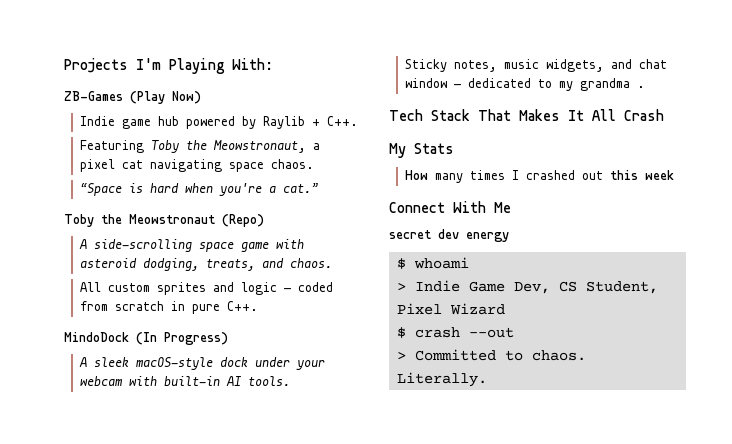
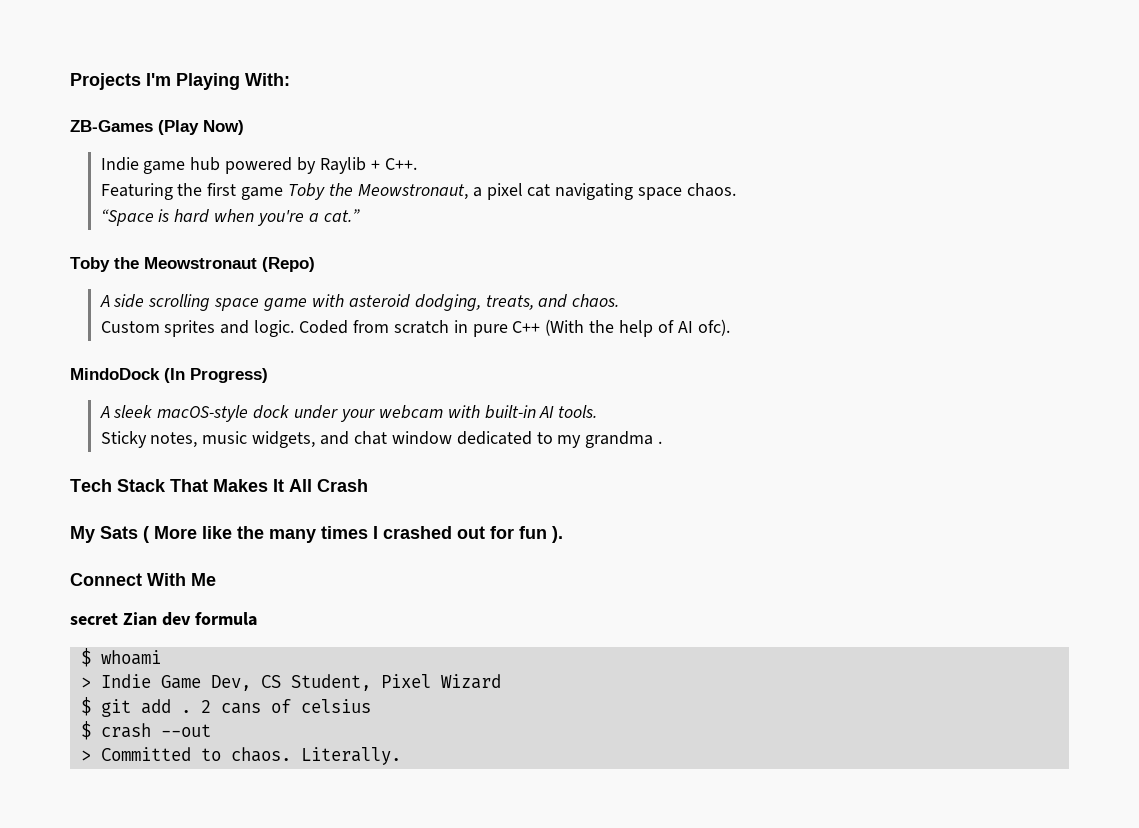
(145, 146) none -> [177,183,284,200] the first game
[94,239,193,252] side-scrolling -> [113,294,211,311] side scrolling
[80,282,334,295] [80,301,259,314] All custom sprites and logic — coded from scratch in pure C++. -> [100,319,730,337] Custom sprites and logic. Coded from scratch in pure C++ (With the help of AI ofc).
[454,84,462,88] — -> (452, 438) none
[414,143,454,154] [405,170,429,180] Stats // How -> [100,526,264,543] Sats ( More like the
[610,170,675,180] this week -> [490,526,563,543] for fun ).
[438,229,509,242] dev energy -> [122,612,257,626] Zian dev formula
(505, 309) none -> [80,697,371,717] // $ git add . 2 cans of celsius

